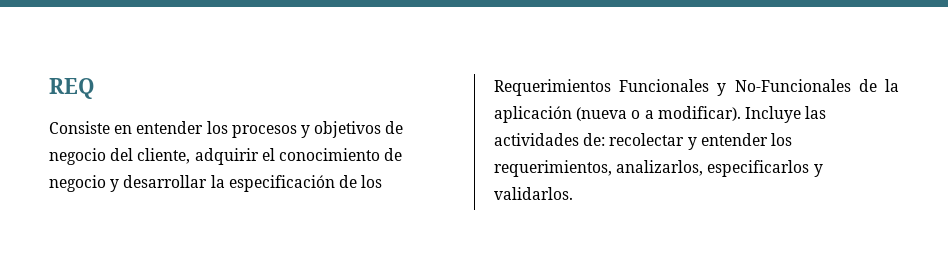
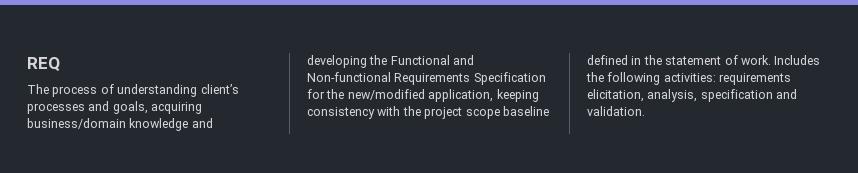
[49,121,404,138] [49,148,403,165] [49,175,383,192] [494,79,899,96] [494,106,827,123] [494,133,792,150] [494,160,823,177] [494,187,573,200] Consiste en entender los procesos y objetivos de negocio del cliente, adquirir el conocimiento de negocio y desarrollar la especificación de los Requerimientos Funcionales y No-Funcionales de la aplicación (nueva o a modificar). Incluye las actividades de: recolectar y entender los requerimientos, analizarlos, especificarlos y validarlos. -> [27,84,239,97] [27,101,203,114] [27,118,213,131] [307,55,475,68] [307,72,546,85] [307,89,539,102] [307,106,549,119] [587,55,821,65] [586,72,792,85] [587,89,798,102] [587,106,645,116] The process of understanding client’s processes and goals, acquiring business/domain knowledge and developing the Functional and Non-functional Requirements Specification for the new/modified application, keeping consistency with the project scope baseline defined in the statement of work. Includes the following activities: requirements elicitation, analysis, specification and validation.

